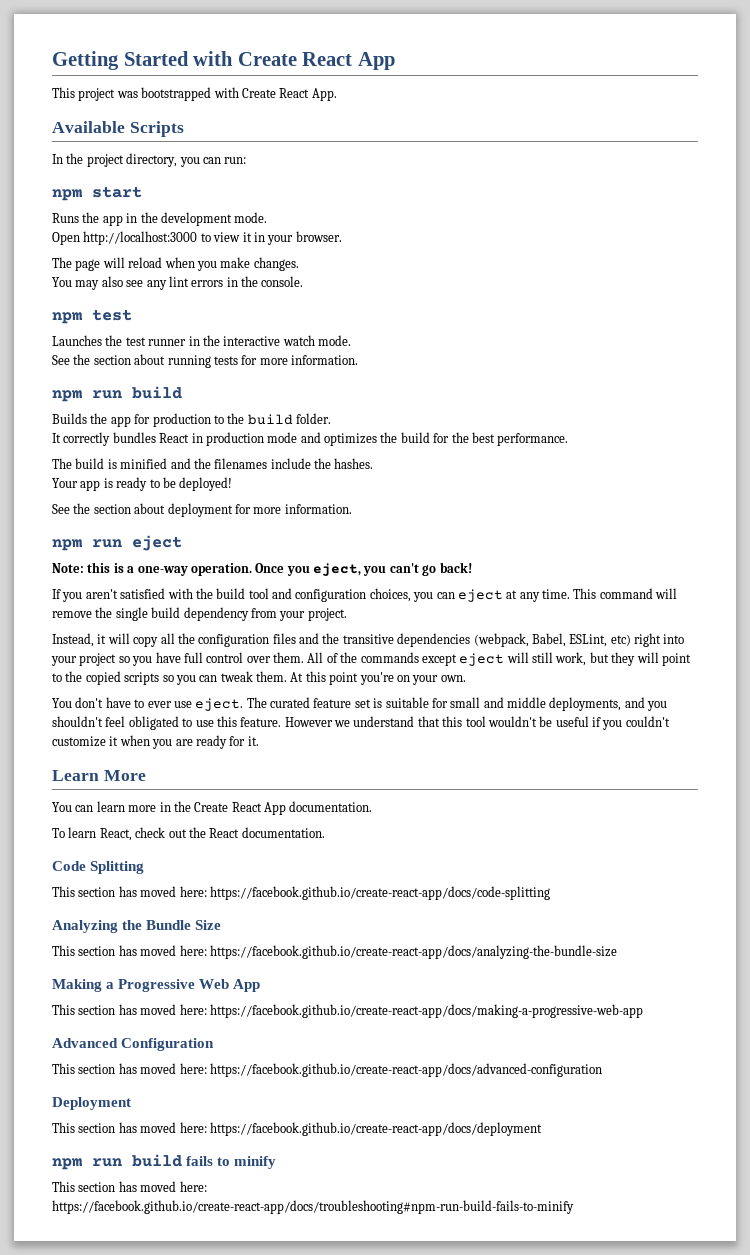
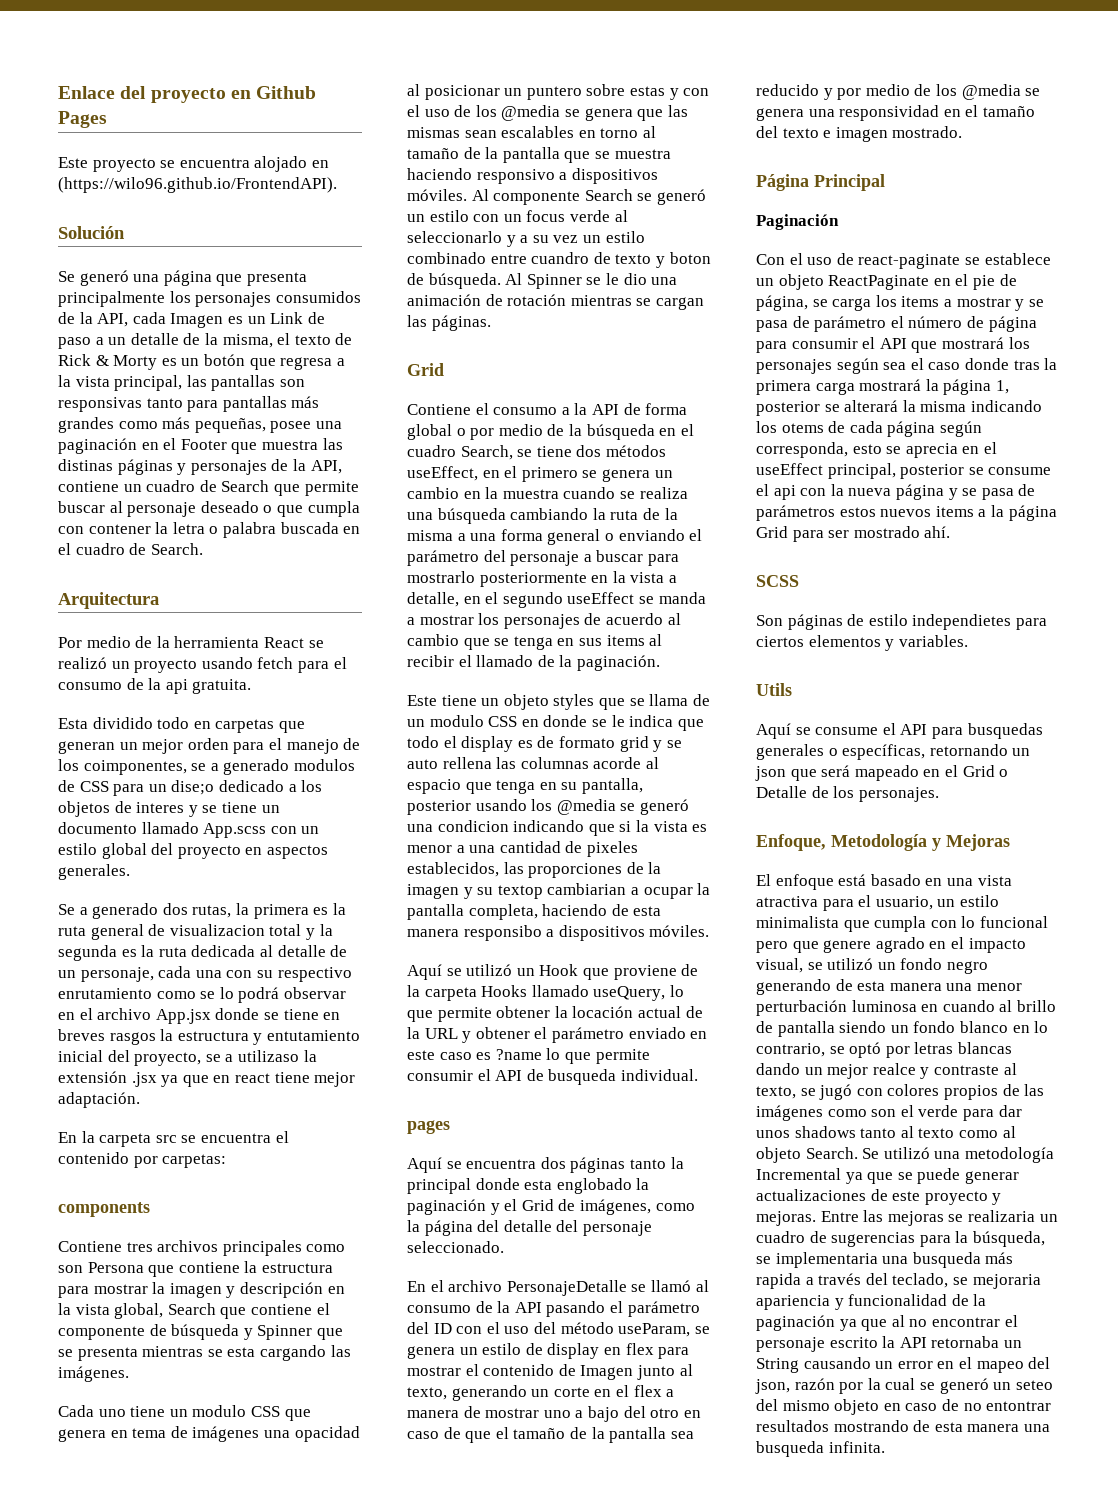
[52,51,395,70] [52,87,337,101] [52,121,184,137] [52,153,247,167] [52,186,142,201] [52,212,268,226] [52,231,342,245] [52,257,299,271] [52,276,304,290] [52,309,132,324] [52,335,351,346] [52,354,358,368] [52,386,182,402] [52,413,331,427] [52,432,569,446] [52,458,374,469] [52,477,233,491] [52,503,352,517] [52,535,182,551] [52,562,472,576] [52,588,678,602] [52,607,347,621] [52,633,685,647] [51,652,691,666] [52,671,466,685] [52,697,668,711] [52,716,670,730] [52,735,259,749] [52,770,146,781] [52,801,373,815] [52,827,325,841] [52,861,145,874] [52,886,550,900] [52,920,222,933] [52,945,617,959] [52,979,261,992] [52,1004,643,1018] [52,1038,215,1051] [52,1063,602,1077] [52,1097,131,1110] [52,1122,542,1136] [52,1154,277,1170] [52,1181,207,1192] [52,1200,574,1214] Getting Started with Create React App // This project was bootstrapped with Create React App. // Available Scripts // In the project directory, you can run: // npm start // Runs the app in the development mode. // Open http://localhost:3000 to view it in your browser. // The page will reload when you make changes. // You may also see any lint errors in the console. // npm test // Launches the test runner in the interactive watch mode. // See the section about running tests for more information. // npm run build // Builds the app for production to the build folder. // It correctly bundles React in production mode and optimizes the build for the best performance. // The build is minified and the filenames include the hashes. // Your app is ready to be deployed! // See the section about deployment for more information. // npm run eject // Note: this is a one-way operation. Once you eject, you can't go back! // If you aren't satisfied with the build tool and configuration choices, you can eject at any time. This command will remove the single build dependency from your project. // Instead, it will copy all the configuration files and the transitive dependencies (webpack, Babel, ESLint, etc) right into your project so you have full control over them. All of the commands except eject will still work, but they will point to the copied scripts so you can tweak them. At this point you're on your own. // You don't have to ever use eject. The curated feature set is suitable for small and middle deployments, and you shouldn't feel obligated to use this feature. However we understand that this tool wouldn't be useful if you couldn't customize it when you are ready for it. // Learn More // You can learn more in the Create React App documentation. // To learn React, check out the React documentation. // Code Splitting // This section has moved here: https://facebook.github.io/create-react-app/docs/code-splitting // Analyzing the Bundle Size // This section has moved here: https://facebook.github.io/create-react-app/docs/analyzing-the-bundle-size // Making a Progressive Web App // This section has moved here: https://facebook.github.io/create-react-app/docs/making-a-progressive-web-app // Advanced Configuration // This section has moved here: https://facebook.github.io/create-react-app/docs/advanced-configuration // Deployment // This section has moved here: https://facebook.github.io/create-react-app/docs/deployment // npm run build fails to minify // This section has moved here: https://facebook.github.io/create-react-app/docs/troubleshooting#npm-run-build-fails-to-minify -> [58,86,317,103] [58,111,107,128] [58,156,329,172] [58,177,337,193] [58,226,125,239] [58,270,307,286] [58,291,361,307] [58,312,325,328] [58,333,353,349] [58,354,345,370] [58,375,305,391] [58,396,320,412] [58,417,342,433] [58,438,343,454] [58,459,342,475] [58,480,359,496] [58,501,360,517] [58,522,361,538] [58,543,203,555] [58,592,159,609] [58,636,324,648] [58,657,347,673] [58,678,252,694] [58,717,305,733] [58,738,361,754] [58,759,355,775] [58,780,323,796] [58,801,280,817] [58,822,320,838] [58,843,328,859] [58,864,130,880] [58,903,346,919] [58,924,333,940] [58,945,348,961] [58,966,352,982] [58,987,346,1003] [58,1008,341,1024] [58,1029,360,1045] [58,1050,317,1066] [58,1071,356,1087] [58,1092,140,1108] [58,1131,289,1147] [58,1152,227,1168] [58,1202,150,1217] [58,1240,346,1256] [58,1261,333,1277] [58,1282,345,1298] [58,1303,330,1319] [58,1324,343,1340] [58,1345,351,1361] [58,1366,129,1382] [58,1405,311,1421] [58,1426,360,1442] [407,84,710,100] [407,105,688,121] [407,126,656,138] [407,147,671,163] [407,168,658,184] [407,189,706,205] [407,210,628,222] [407,231,645,247] [407,252,711,268] [407,273,678,289] [407,294,704,310] [407,315,491,331] [407,363,444,376] [407,403,688,415] [407,424,694,440] [407,445,666,460] [407,466,673,482] [407,487,688,499] [407,508,678,524] [407,529,703,545] [407,550,679,566] [407,571,677,587] [407,592,706,608] [407,613,681,629] [407,634,663,650] [407,655,660,671] [407,694,710,710] [407,715,704,731] [407,736,682,752] [407,757,659,769] [407,778,643,794] [407,799,689,815] [407,820,708,836] [407,841,638,857] [407,862,662,878] [407,883,711,899] [407,904,662,920] [407,925,710,941] [407,964,699,980] [407,985,684,1001] [407,1006,703,1022] [407,1027,708,1043] [407,1048,650,1064] [407,1069,698,1085] [407,1120,450,1134] [407,1157,684,1173] [407,1178,650,1194] [407,1199,695,1215] [407,1220,652,1236] [407,1241,504,1253] [407,1280,709,1296] [407,1301,700,1317] [407,1322,710,1337] [407,1343,690,1359] [407,1364,693,1380] [407,1385,675,1401] [407,1406,701,1422] [407,1427,694,1443] [756,84,1041,100] [756,105,1035,121] [756,126,963,142] [756,174,885,191] [756,214,839,230] [756,253,1051,269] [756,274,1017,290] [756,295,1044,311] [756,316,1037,332] [756,337,1030,353] [756,358,1058,374] [756,379,1009,395] [756,400,1042,416] [756,421,982,437] [756,442,997,458] [756,463,1052,479] [756,484,1036,500] [756,505,1057,521] [756,526,951,542] [756,575,799,587] [756,614,1047,630] [756,635,968,651] [756,683,792,696] [756,723,1043,739] [756,744,1031,760] [755,765,1009,781] [756,786,939,802] [756,834,1010,851] [756,874,1012,890] [756,895,999,911] [756,916,1048,932] [756,937,1026,953] [756,958,988,974] [756,979,1022,995] [756,1000,1056,1016] [756,1021,1049,1037] [756,1042,1012,1058] [756,1063,1017,1079] [756,1084,1045,1100] [756,1105,1022,1121] [756,1126,1016,1138] [756,1147,1054,1163] [756,1168,1019,1184] [756,1189,1002,1205] [756,1210,1058,1226] [756,1231,1045,1247] [756,1252,1014,1268] [756,1273,1041,1289] [756,1294,987,1310] [756,1315,1018,1331] [756,1336,1022,1352] [756,1357,1051,1373] [755,1378,1053,1394] [756,1399,1052,1415] [756,1420,1050,1432] [756,1441,885,1457] Enlace del proyecto en Github Pages // Este proyecto se encuentra alojado en (https://wilo96.github.io/FrontendAPI). // Solución // Se generó una página que presenta principalmente los personajes consumidos de la API, cada Imagen es un Link de paso a un detalle de la misma, el texto de Rick & Morty es un botón que regresa a la vista principal, las pantallas son responsivas tanto para pantallas más grandes como más pequeñas, posee una paginación en el Footer que muestra las distinas páginas y personajes de la API, contiene un cuadro de Search que permite buscar al personaje deseado o que cumpla con contener la letra o palabra buscada en el cuadro de Search. // Arquitectura // Por medio de la herramienta React se realizó un proyecto usando fetch para el consumo de la api gratuita. // Esta dividido todo en carpetas que generan un mejor orden para el manejo de los coimponentes, se a generado modulos de CSS para un dise;o dedicado a los objetos de interes y se tiene un documento llamado App.scss con un estilo global del proyecto en aspectos generales. // Se a generado dos rutas, la primera es la ruta general de visualizacion total y la segunda es la ruta dedicada al detalle de un personaje, cada una con su respectivo enrutamiento como se lo podrá observar en el archivo App.jsx donde se tiene en breves rasgos la estructura y entutamiento inicial del proyecto, se a utilizaso la extensión .jsx ya que en react tiene mejor adaptación. // En la carpeta src se encuentra el contenido por carpetas: // components // Contiene tres archivos principales como son Persona que contiene la estructura para mostrar la imagen y descripción en la vista global, Search que contiene el componente de búsqueda y Spinner que se presenta mientras se esta cargando las imágenes. // Cada uno tiene un modulo CSS que genera en tema de imágenes una opacidad al posicionar un puntero sobre estas y con el uso de los @media se genera que las mismas sean escalables en torno al tamaño de la pantalla que se muestra haciendo responsivo a dispositivos móviles. Al componente Search se generó un estilo con un focus verde al seleccionarlo y a su vez un estilo combinado entre cuandro de texto y boton de búsqueda. Al Spinner se le dio una animación de rotación mientras se cargan las páginas. // Grid // Contiene el consumo a la API de forma global o por medio de la búsqueda en el cuadro Search, se tiene dos métodos useEffect, en el primero se genera un cambio en la muestra cuando se realiza una búsqueda cambiando la ruta de la misma a una forma general o enviando el parámetro del personaje a buscar para mostrarlo posteriormente en la vista a detalle, en el segundo useEffect se manda a mostrar los personajes de acuerdo al cambio que se tenga en sus items al recibir el llamado de la paginación. // Este tiene un objeto styles que se llama de un modulo CSS en donde se le indica que todo el display es de formato grid y se auto rellena las columnas acorde al espacio que tenga en su pantalla, posterior usando los @media se generó una condicion indicando que si la vista es menor a una cantidad de pixeles establecidos, las proporciones de la imagen y su textop cambiarian a ocupar la pantalla completa, haciendo de esta manera responsibo a dispositivos móviles. // Aquí se utilizó un Hook que proviene de la carpeta Hooks llamado useQuery, lo que permite obtener la locación actual de la URL y obtener el parámetro enviado en este caso es ?name lo que permite consumir el API de busqueda individual. // pages // Aquí se encuentra dos páginas tanto la principal donde esta englobado la paginación y el Grid de imágenes, como la página del detalle del personaje seleccionado. // En el archivo PersonajeDetalle se llamó al consumo de la API pasando el parámetro del ID con el uso del método useParam, se genera un estilo de display en flex para mostrar el contenido de Imagen junto al texto, generando un corte en el flex a manera de mostrar uno a bajo del otro en caso de que el tamaño de la pantalla sea reducido y por medio de los @media se genera una responsividad en el tamaño del texto e imagen mostrado. // Página Principal // Paginación // Con el uso de react-paginate se establece un objeto ReactPaginate en el pie de página, se carga los items a mostrar y se pasa de parámetro el número de página para consumir el API que mostrará los personajes según sea el caso donde tras la primera carga mostrará la página 1, posterior se alterará la misma indicando los otems de cada página según corresponda, esto se aprecia en el useEffect principal, posterior se consume el api con la nueva página y se pasa de parámetros estos nuevos items a la página Grid para ser mostrado ahí. // SCSS // Son páginas de estilo independietes para ciertos elementos y variables. // Utils // Aquí se consume el API para busquedas generales o específicas, retornando un json que será mapeado en el Grid o Detalle de los personajes. // Enfoque, Metodología y Mejoras // El enfoque está basado en una vista atractiva para el usuario, un estilo minimalista que cumpla con lo funcional pero que genere agrado en el impacto visual, se utilizó un fondo negro generando de esta manera una menor perturbación luminosa en cuando al brillo de pantalla siendo un fondo blanco en lo contrario, se optó por letras blancas dando un mejor realce y contraste al texto, se jugó con colores propios de las imágenes como son el verde para dar unos shadows tanto al texto como al objeto Search. Se utilizó una metodología Incremental ya que se puede generar actualizaciones de este proyecto y mejoras. Entre las mejoras se realizaria un cuadro de sugerencias para la búsqueda, se implementaria una busqueda más rapida a través del teclado, se mejoraria apariencia y funcionalidad de la paginación ya que al no encontrar el personaje escrito la API retornaba un String causando un error en el mapeo del json, razón por la cual se generó un seteo del mismo objeto en caso de no entontrar resultados mostrando de esta manera una busqueda infinita.

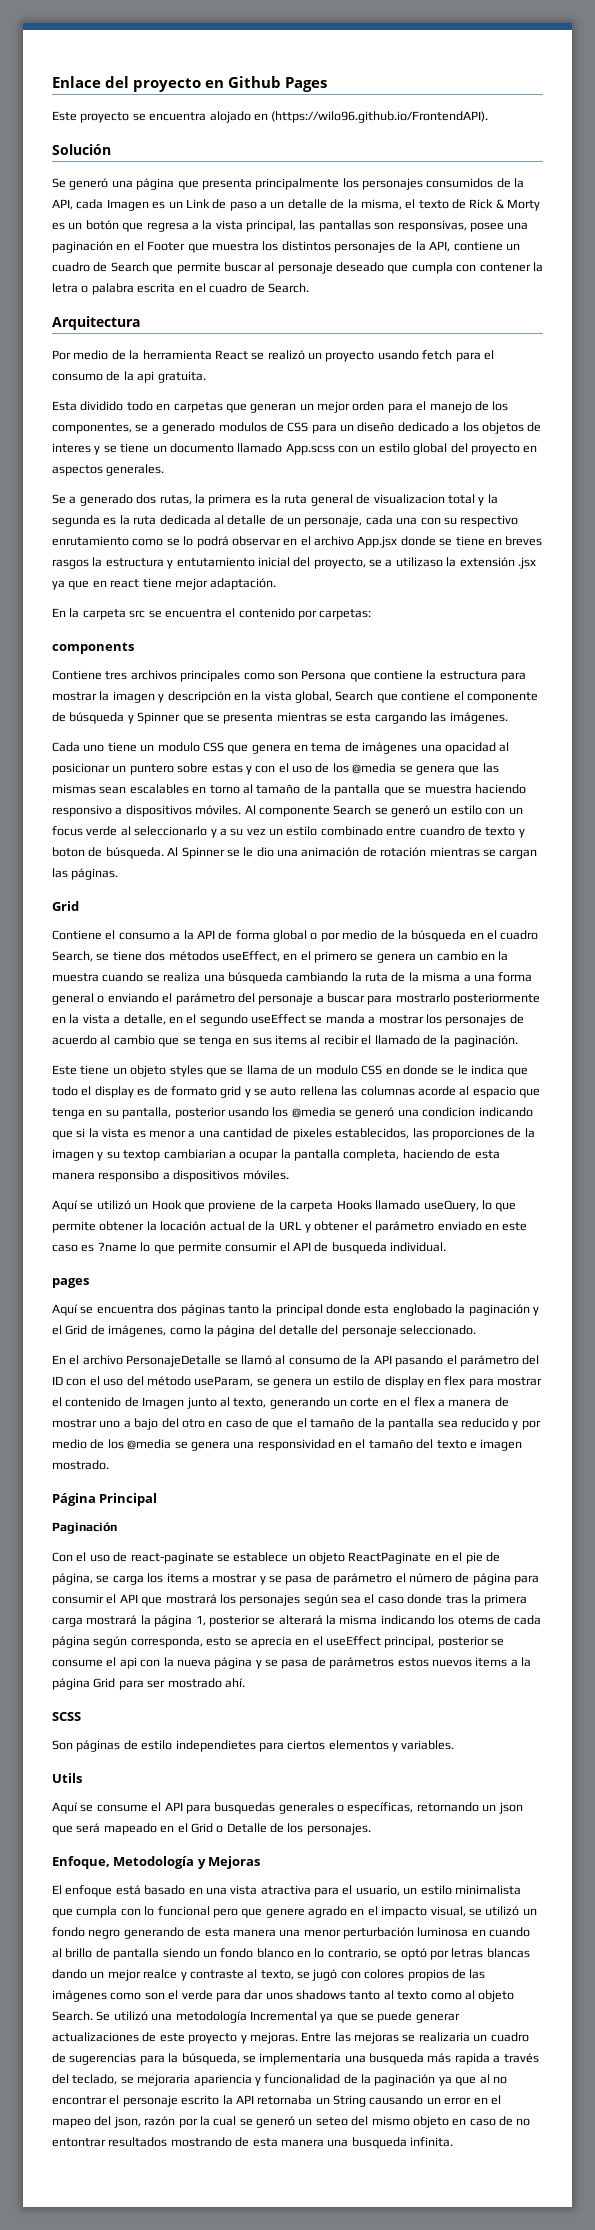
[58,396,320,412] [58,417,266,433] responsivas tanto para pantallas más grandes como más pequeñas, -> [397,220,467,232] responsivas,
[322,438,343,450] [58,459,187,475] las distinas páginas y -> [262,241,331,251] los distintos
[263,505,273,513] o -> (384, 267) none
[280,522,339,534] buscada -> [137,283,176,293] escrita
[83,760,187,775] coimponentes, -> [52,423,132,434] componentes,
[171,780,215,795] dise;o -> [357,422,395,432] diseño

